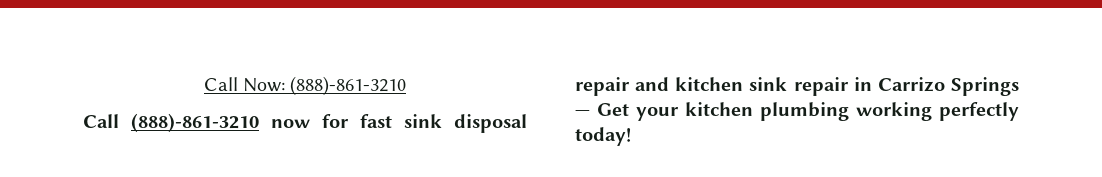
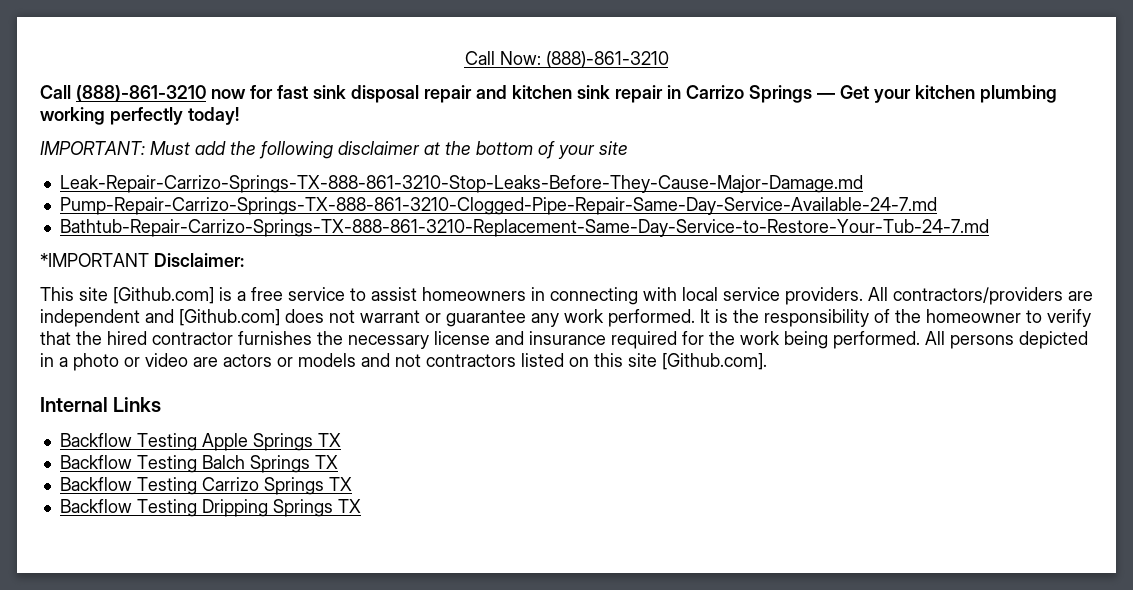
(631, 136) none -> [40,141,628,159] [59,175,863,193] [59,197,937,215] [59,219,989,237] [40,253,244,267] [40,287,1093,305] [40,309,1091,327] [40,331,1088,349] [40,353,767,371] [40,397,162,412] [59,433,341,451] [59,455,338,473] [59,477,352,495] [59,499,361,517] // IMPORTANT: Must add the following disclaimer at the bottom of your site // Leak-Repair-Carrizo-Springs-TX-888-861-3210-Stop-Leaks-Before-They-Cause-Major-Damage.md // Pump-Repair-Carrizo-Springs-TX-888-861-3210-Clogged-Pipe-Repair-Same-Day-Service-Available-24-7.md // Bathtub-Repair-Carrizo-Springs-TX-888-861-3210-Replacement-Same-Day-Service-to-Restore-Your-Tub-24-7.md // *IMPORTANT Disclaimer: // This site [Github.com] is a free service to assist homeowners in connecting with local service providers. All contractors/providers are independent and [Github.com] does not warrant or guarantee any work performed. It is the responsibility of the homeowner to verify that the hired contractor furnishes the necessary license and insurance required for the work being performed. All persons depicted in a photo or video are actors or models and not contractors listed on this site [Github.com]. // Internal Links // Backflow Testing Apple Springs TX // Backflow Testing Balch Springs TX // Backflow Testing Carrizo Springs TX // Backflow Testing Dripping Springs TX

